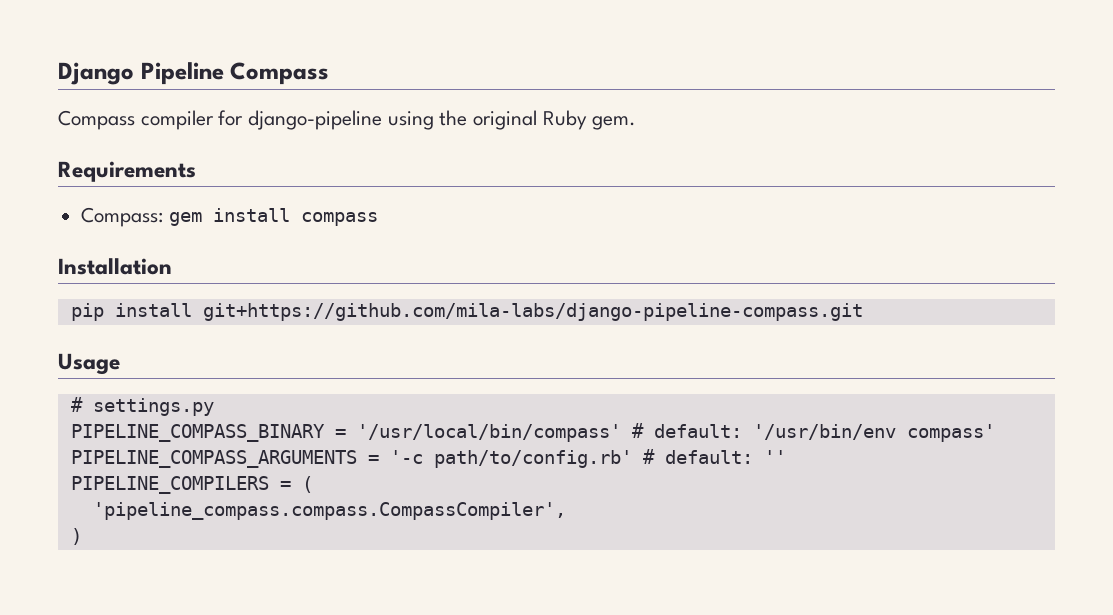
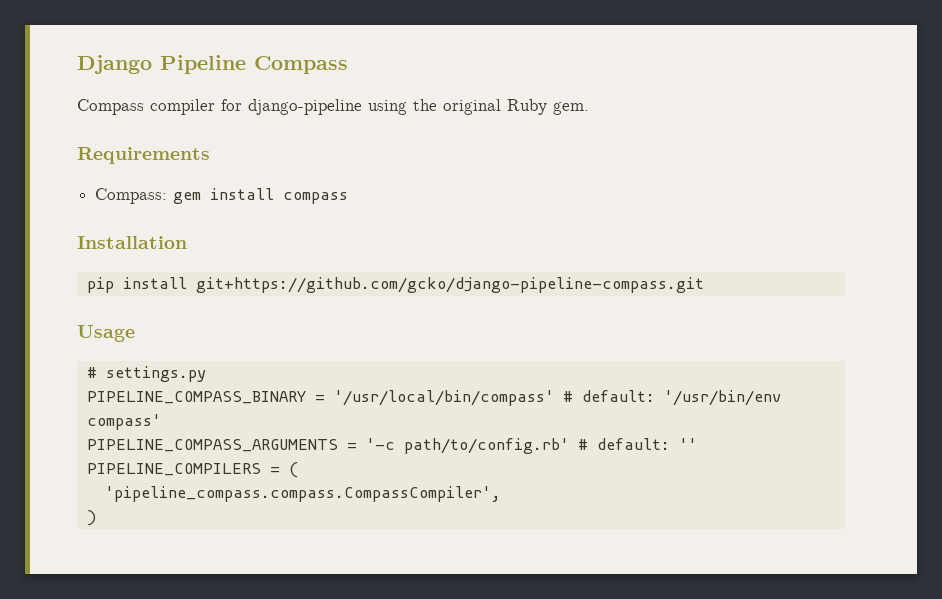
[202,303,863,321] git+https://github.com/mila-labs/django-pipeline-compass.git -> [195,277,704,293] git+https://github.com/gcko/django-pipeline-compass.git

